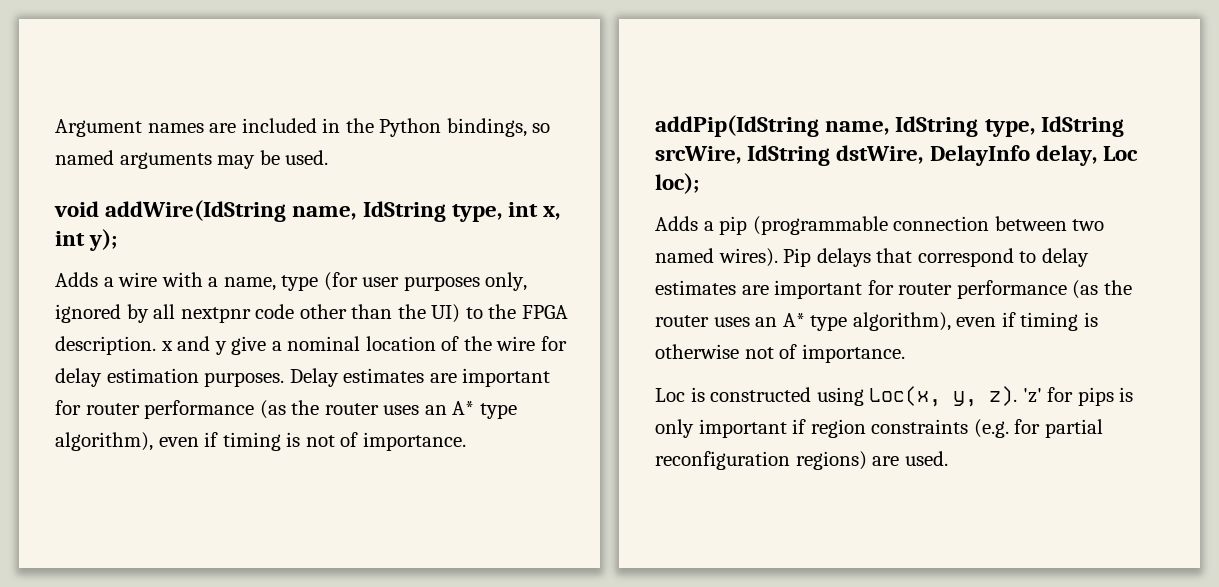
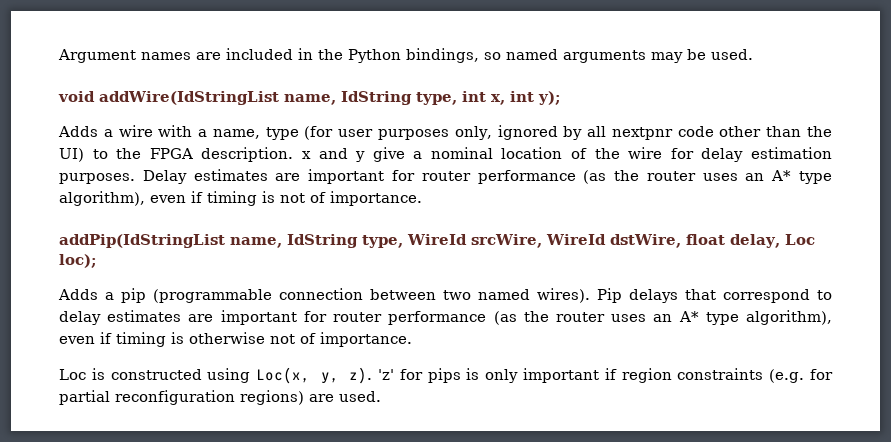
[105,200,287,222] addWire(IdString -> [99,91,279,105] addWire(IdStringList
[655,115,1124,137] [655,145,1030,166] addPip(IdString name, IdString type, IdString srcWire, IdString dstWire, DelayInfo -> [59,234,725,248] addPip(IdStringList name, IdString type, WireId srcWire, WireId dstWire, float

